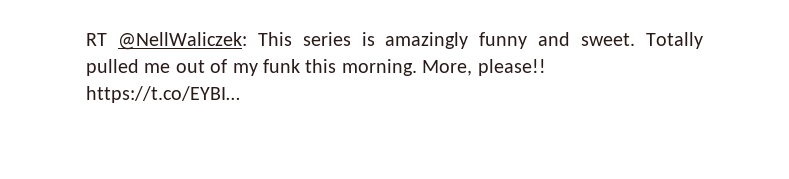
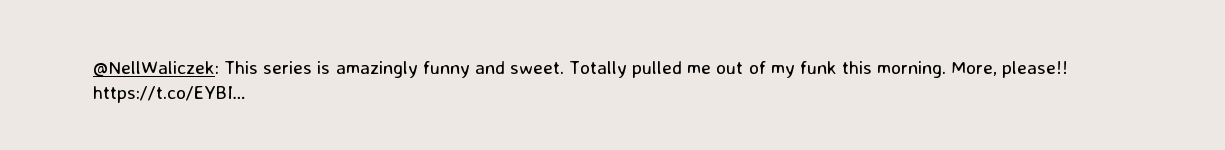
[86,33,107,46] RT -> (93, 69) none

